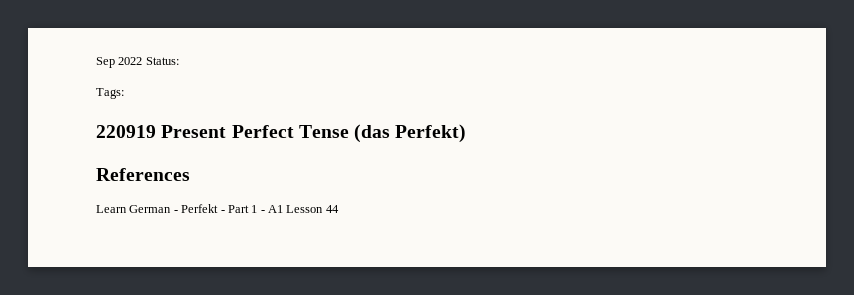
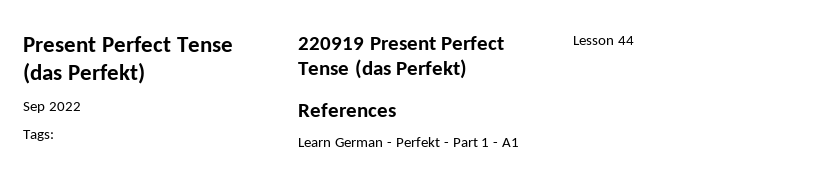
(96, 62) none -> [23,36,234,52] [23,62,146,84] Present Perfect Tense (das Perfekt) //
[145,57,179,65] Status: -> (81, 106) none

